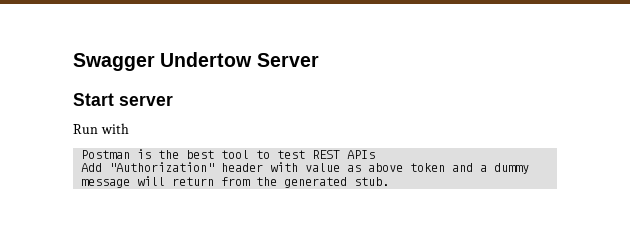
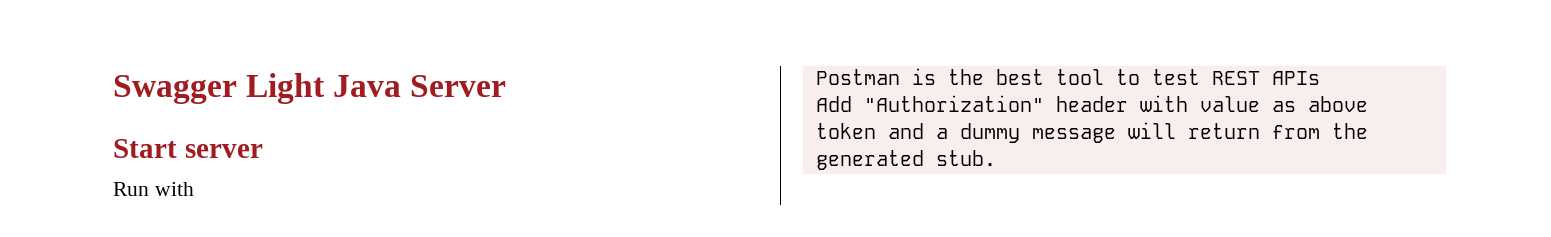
[160,52,253,67] Undertow -> [246,73,402,104] Light Java

